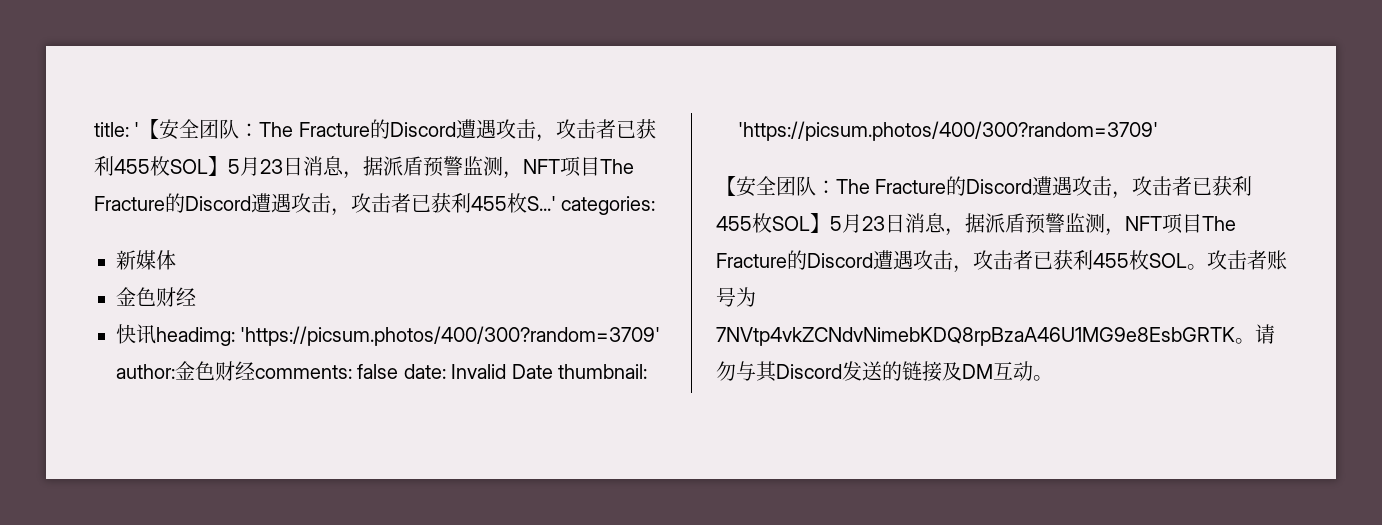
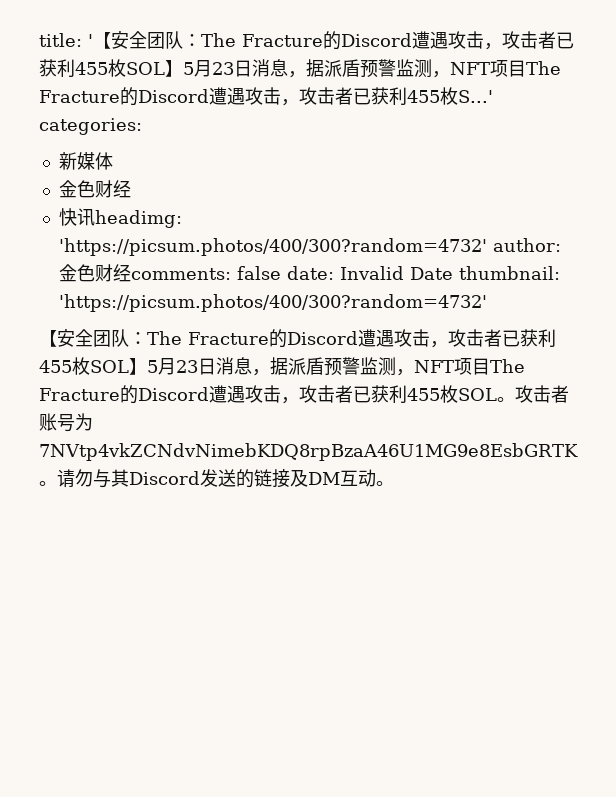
[240,326,661,346] 'https://picsum.photos/400/300?random=3709' -> [58,238,487,256] 'https://picsum.photos/400/300?random=4732'
[738,121,1158,141] 'https://picsum.photos/400/300?random=3709' -> [58,294,487,312] 'https://picsum.photos/400/300?random=4732'

